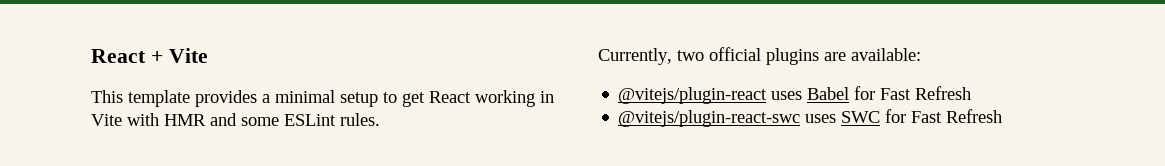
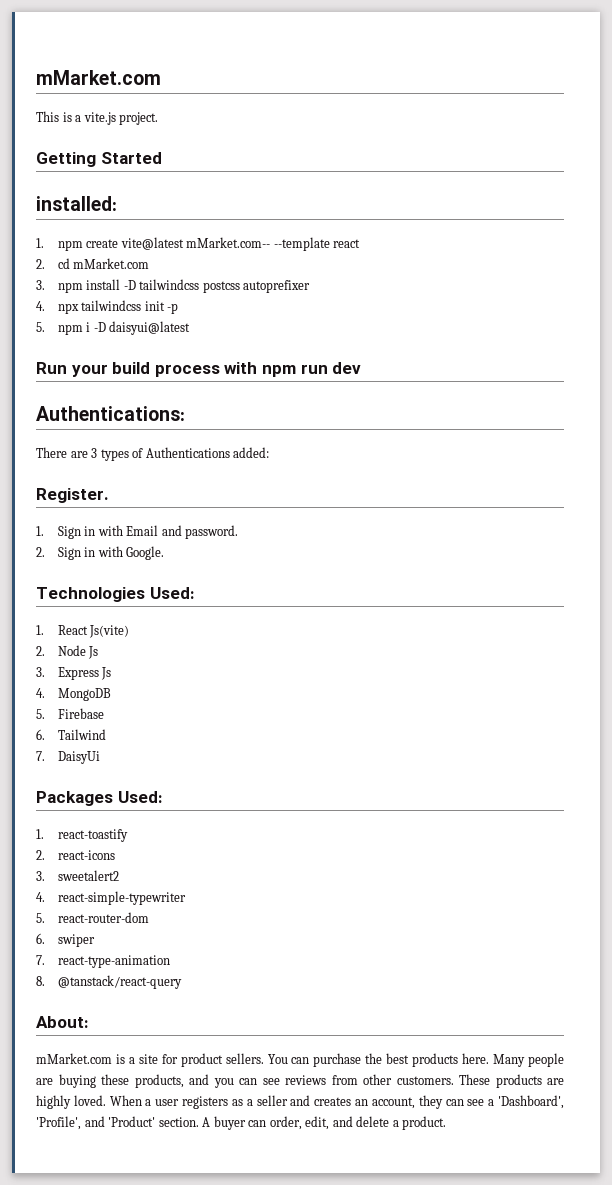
[91,48,208,63] [91,90,554,107] [91,113,380,126] [598,47,921,65] [618,86,972,104] [618,109,1003,127] React + Vite // This template provides a minimal setup to get React working in Vite with HMR and some ESLint rules. // Currently, two official plugins are available: // @vitejs/plugin-react uses Babel for Fast Refresh // @vitejs/plugin-react-swc uses SWC for Fast Refresh -> [36,70,161,85] [36,111,159,125] [36,152,162,167] [36,196,117,211] [36,237,361,251] [36,258,150,269] [36,279,311,293] [36,300,179,314] [36,321,191,335] [36,362,362,377] [36,406,185,421] [36,447,270,461] [36,488,109,503] [36,525,239,539] [36,546,165,560] [36,587,195,602] [36,625,130,638] [36,645,99,659] [36,667,112,680] [36,688,111,701] [36,708,104,719] [36,729,106,740] [36,751,100,764] [36,791,163,806] [36,829,128,842] [36,850,115,860] [36,870,119,881] [36,891,186,905] [36,912,149,923] [36,933,95,947] [36,955,170,968] [36,975,182,989] [36,1016,89,1028] [36,1053,564,1067] [36,1074,564,1088] [36,1095,564,1109] [36,1116,447,1130] mMarket.com // This is a vite.js project. // Getting Started // installed: // 1. npm create vite@latest mMarket.com-- --template react // 2. cd mMarket.com // 3. npm install -D tailwindcss postcss autoprefixer // 4. npx tailwindcss init -p // 5. npm i -D daisyui@latest // Run your build process with npm run dev // Authentications: // There are 3 types of Authentications added: // Register. // 1. Sign in with Email and password. // 2. Sign in with Google. // Technologies Used: // 1. React Js(vite) // 2. Node Js // 3. Express Js // 4. MongoDB // 5. Firebase // 6. Tailwind // 7. DaisyUi // Packages Used: // 1. react-toastify // 2. react-icons // 3. sweetalert2 // 4. react-simple-typewriter // 5. react-router-dom // 6. swiper // 7. react-type-animation // 8. @tanstack/react-query // About: // mMarket.com is a site for product sellers. You can purchase the best products here. Many people are buying these products, and you can see reviews from other customers. These products are highly loved. When a user registers as a seller and creates an account, they can see a 'Dashboard', 'Profile', and 'Product' section. A buyer can order, edit, and delete a product.

